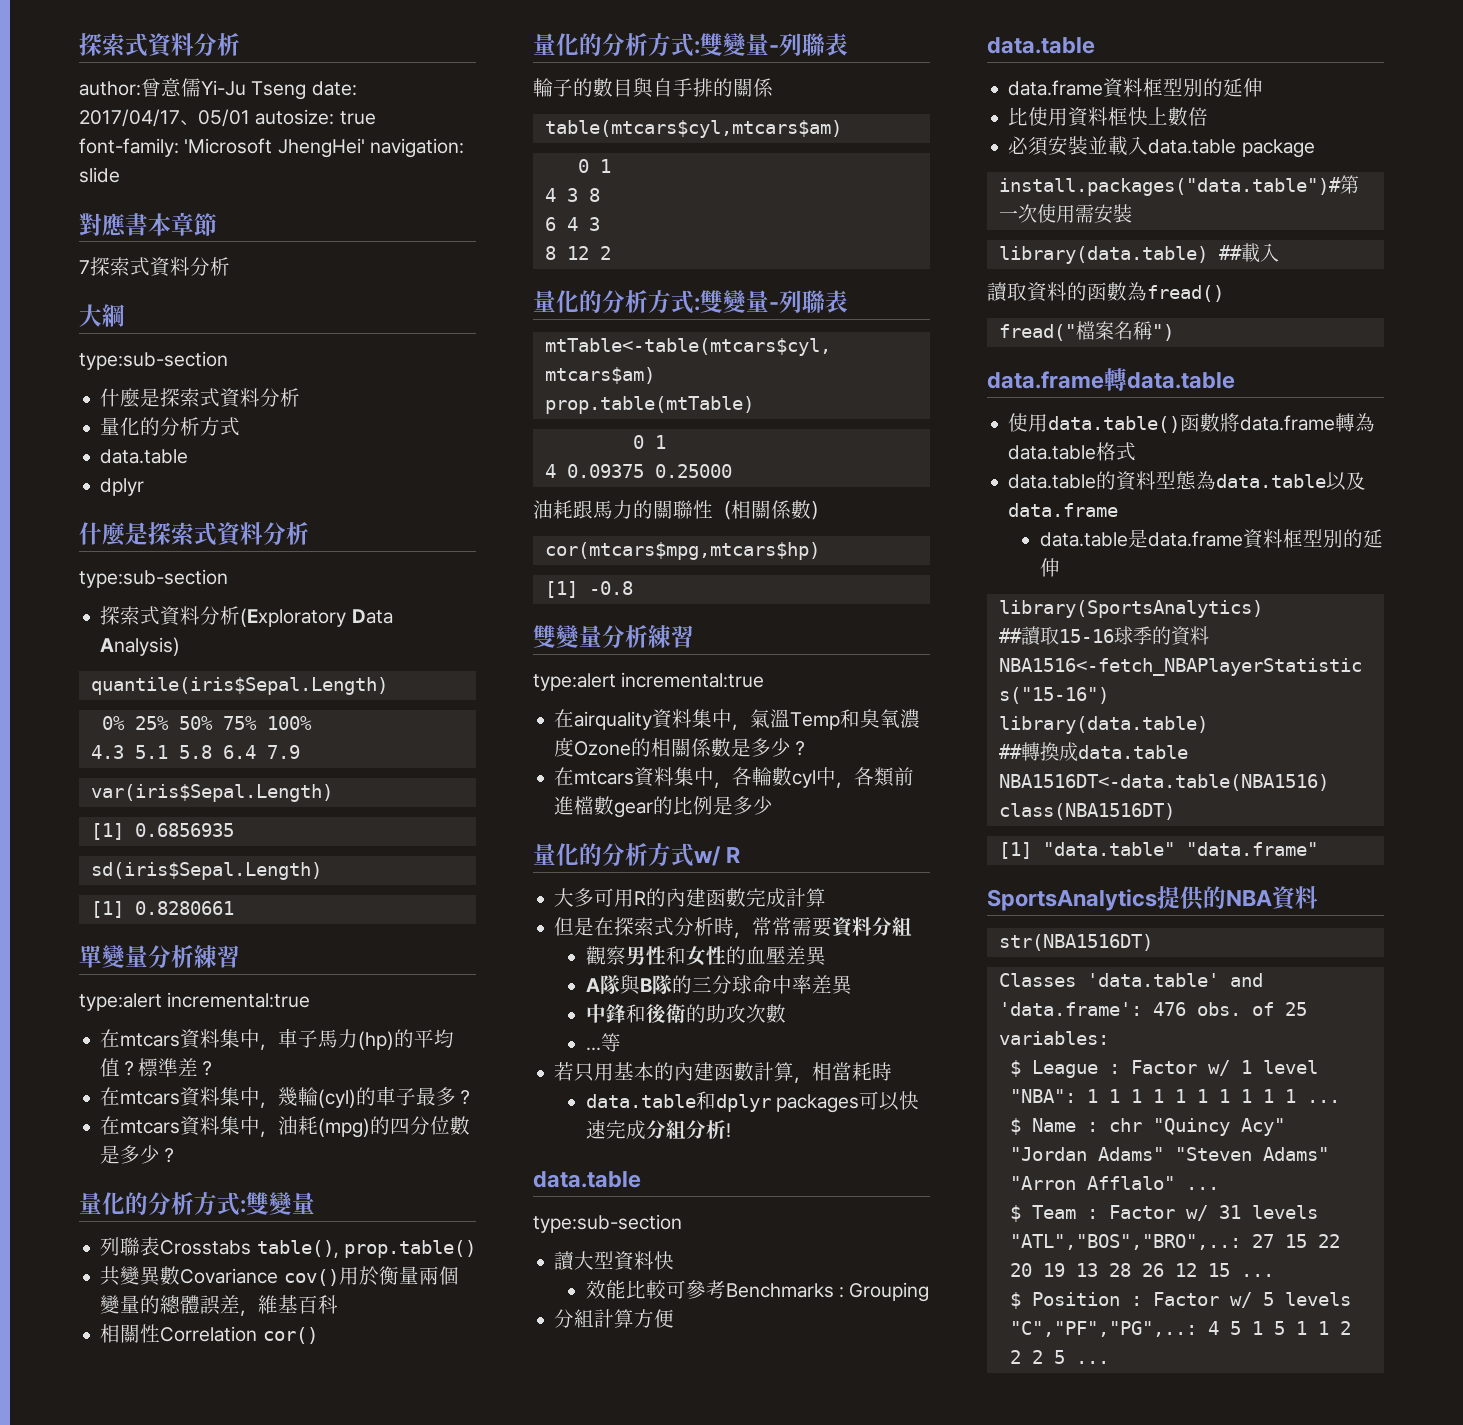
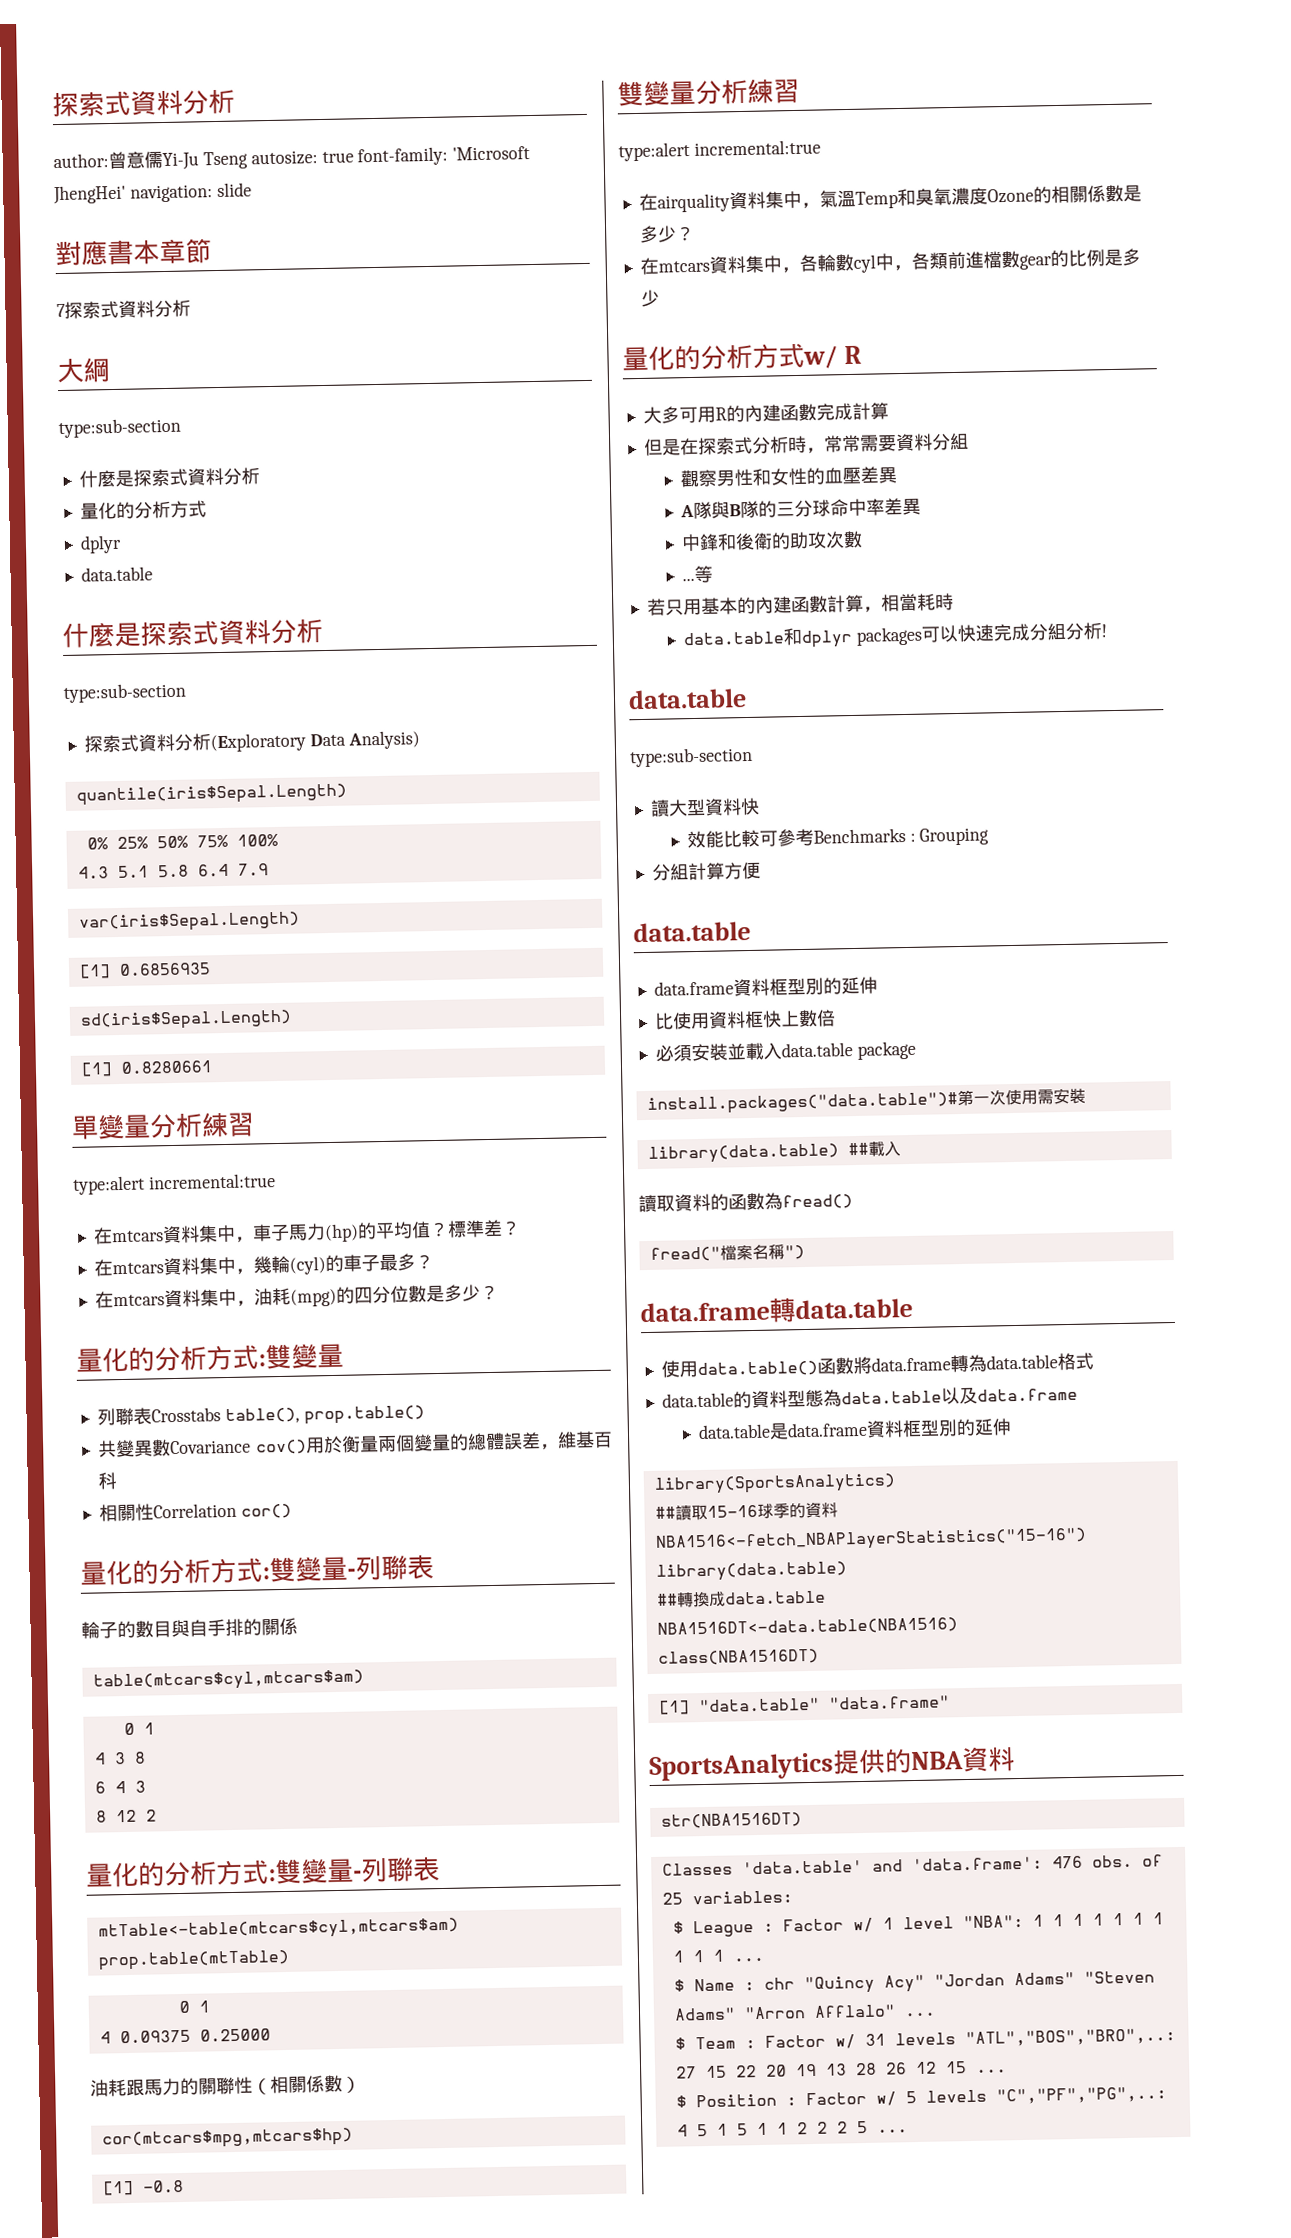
[311,81,357,96] [79,109,250,127] date: 2017/04/17、05/01 -> (248, 160) none
[100,449,189,464] [100,478,145,496] // data.table // dplyr -> [79,534,122,554] [80,566,153,582] // dplyr // data.table

